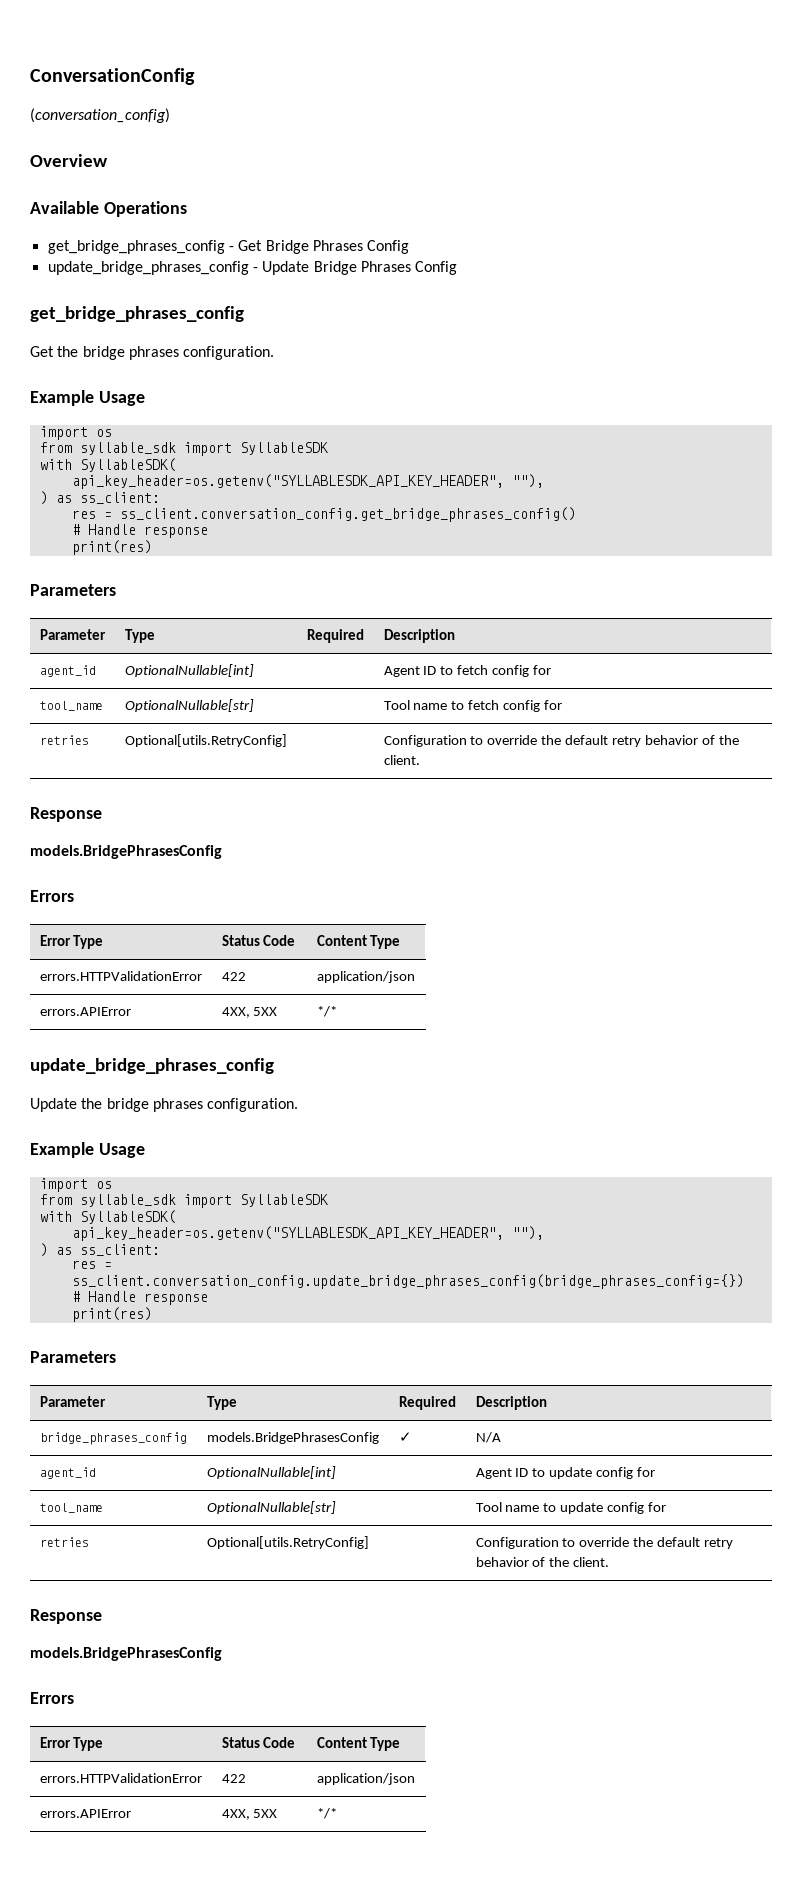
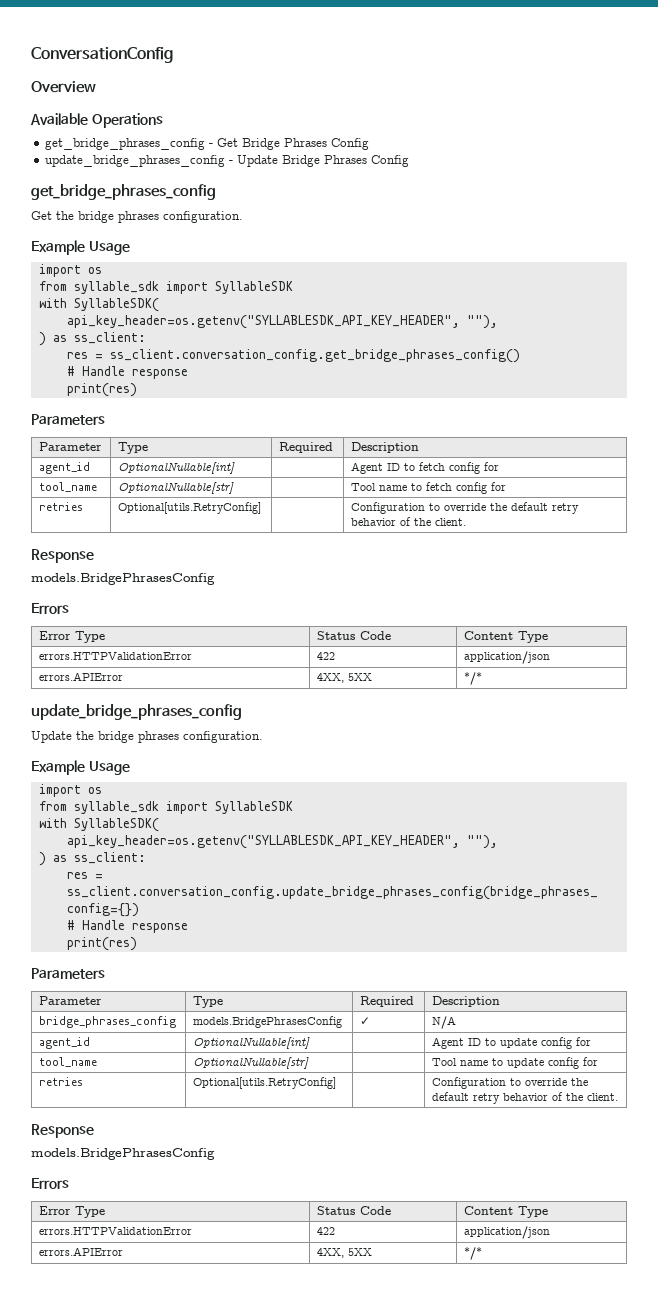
[30,108,170,123] // (conversation_config) -> (173, 55) none

